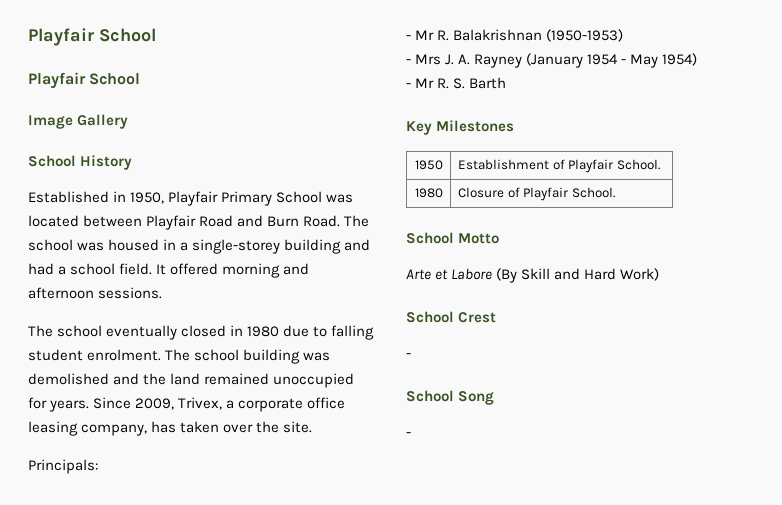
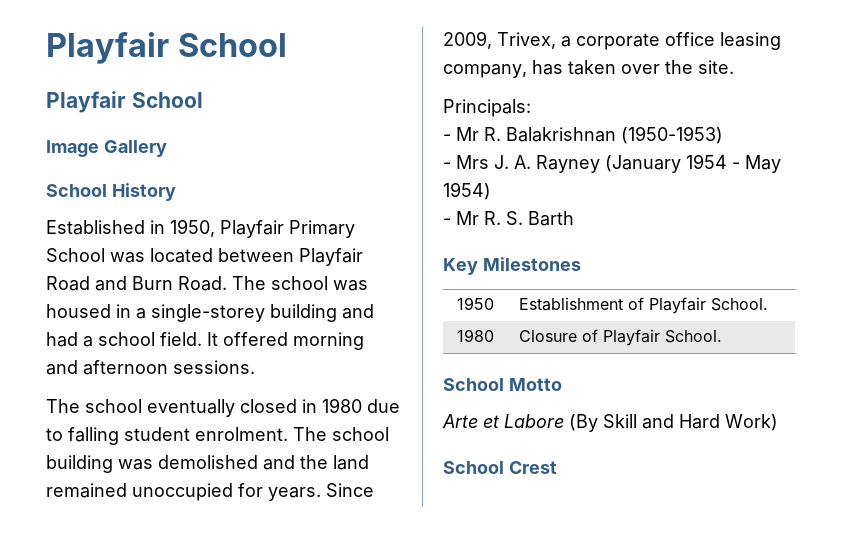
[406,353,411,358] [406,390,495,405] [406,432,411,437] // - // School Song // - -> (557, 467) none

